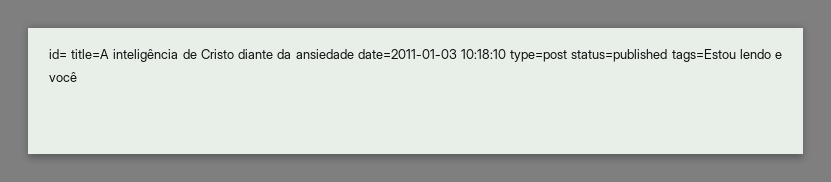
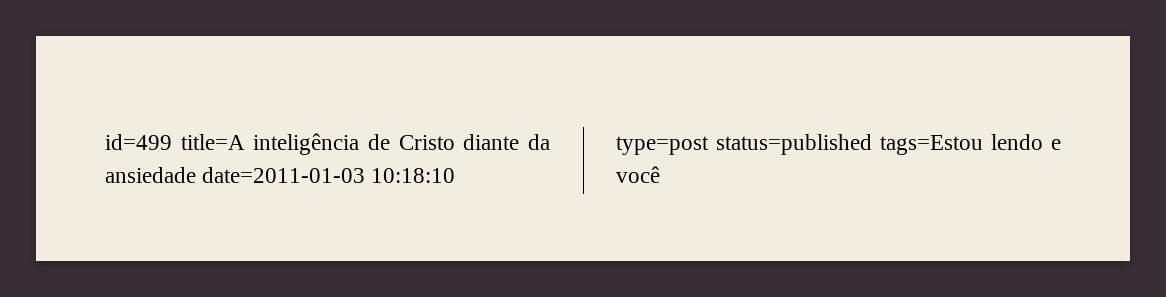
[49,49,67,59] id= -> [105,134,172,150] id=499

